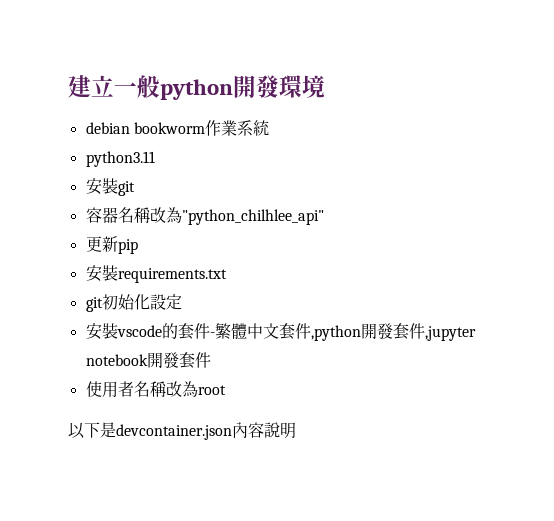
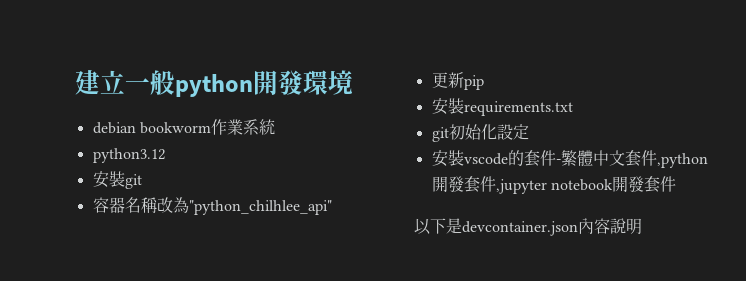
[85,151,155,167] python3.11 -> [92,148,165,163] python3.12
[85,381,226,398] // 使用者名稱改為root -> (676, 184) none

